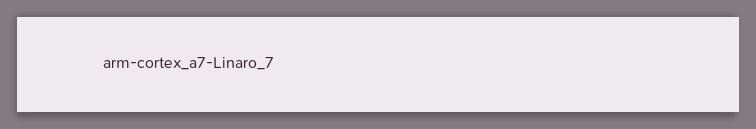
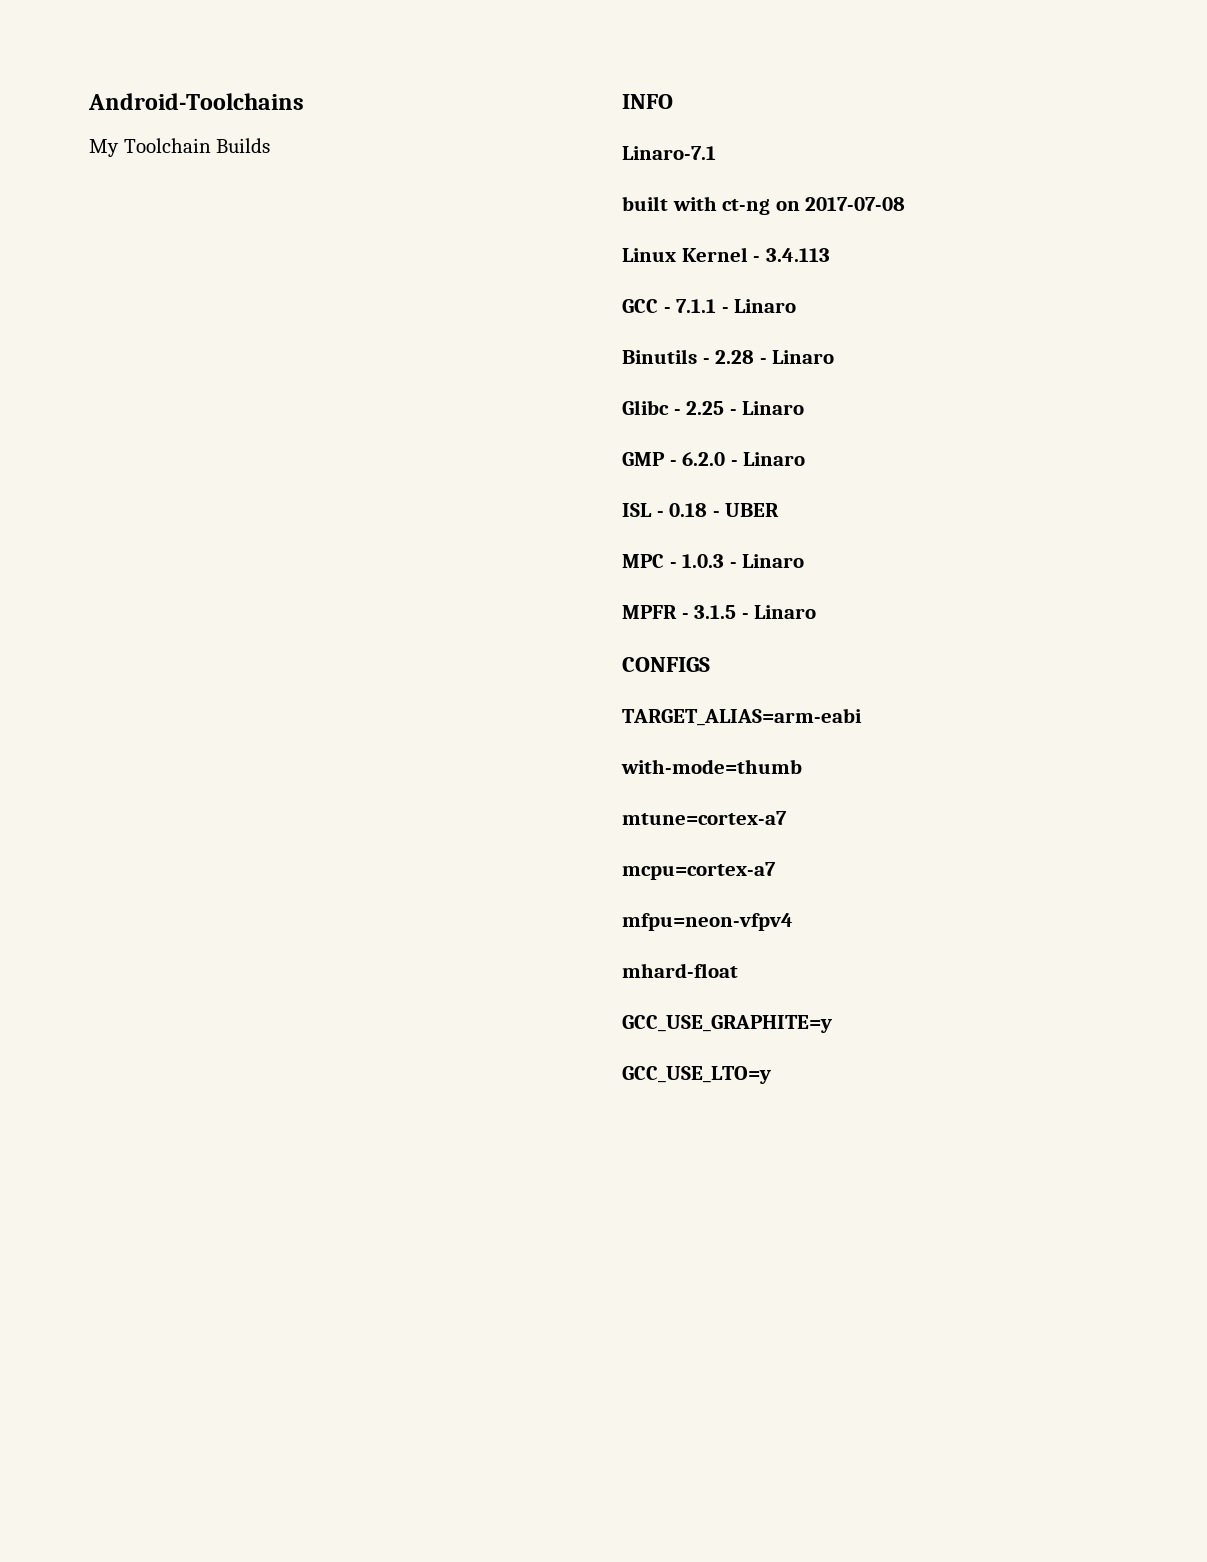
[103,57,274,70] arm-cortex_a7-Linaro_7 -> [88,93,304,110] [89,138,271,157] [622,94,673,109] [622,146,716,160] [622,196,906,215] [622,247,830,262] [622,299,797,313] [622,349,835,364] [622,400,805,415] [622,452,806,466] [622,503,780,517] [622,554,805,568] [622,605,817,619] [622,657,710,672] [622,708,862,726] [621,759,802,774] [622,811,787,825] [622,862,776,880] [622,913,793,931] [622,963,738,978] [622,1015,832,1033] [622,1066,771,1084] Android-Toolchains // My Toolchain Builds // INFO // Linaro-7.1 // built with ct-ng on 2017-07-08 // Linux Kernel - 3.4.113 // GCC - 7.1.1 - Linaro // Binutils - 2.28 - Linaro // Glibc - 2.25 - Linaro // GMP - 6.2.0 - Linaro // ISL - 0.18 - UBER // MPC - 1.0.3 - Linaro // MPFR - 3.1.5 - Linaro // CONFIGS // TARGET_ALIAS=arm-eabi // with-mode=thumb // mtune=cortex-a7 // mcpu=cortex-a7 // mfpu=neon-vfpv4 // mhard-float // GCC_USE_GRAPHITE=y // GCC_USE_LTO=y

